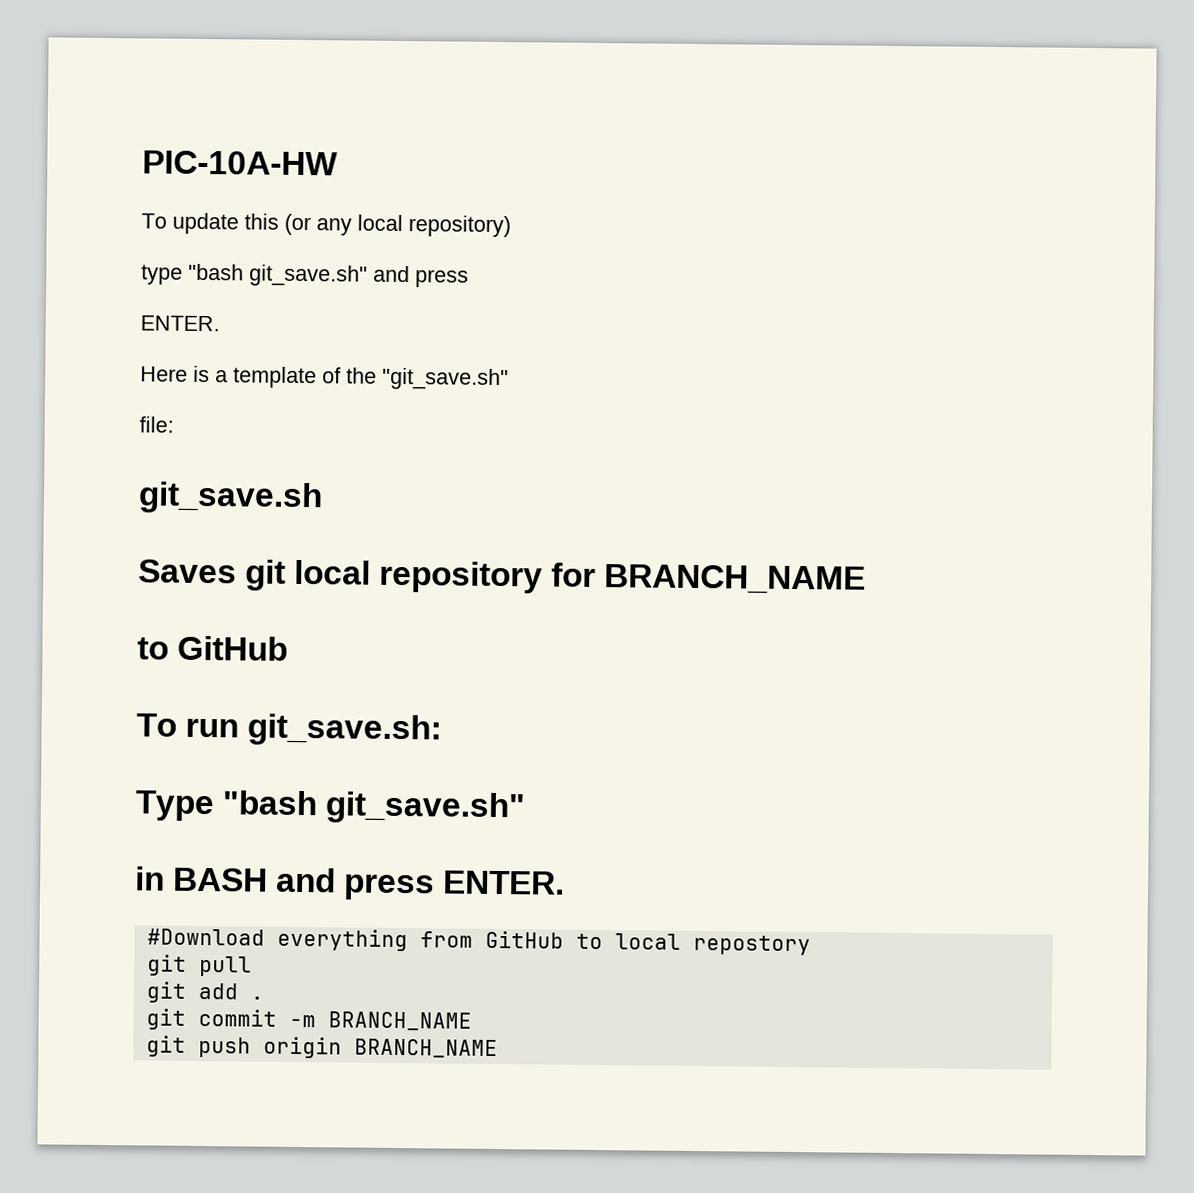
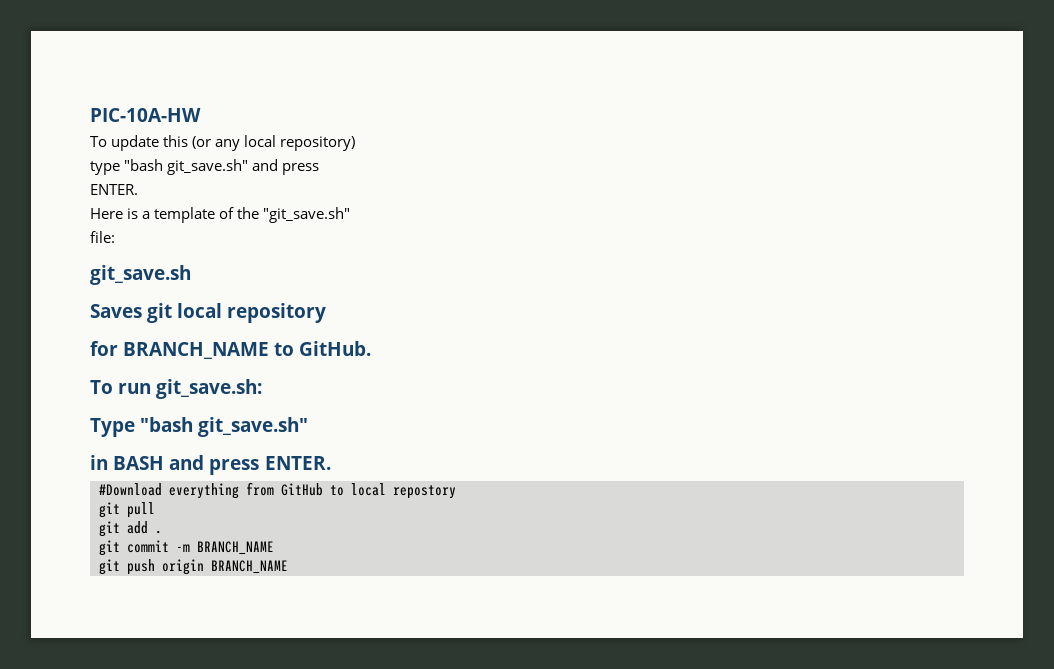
(544, 577) none -> (327, 313) //
[137,635,289,661] // to GitHub -> [274,341,372,356] to GitHub.

